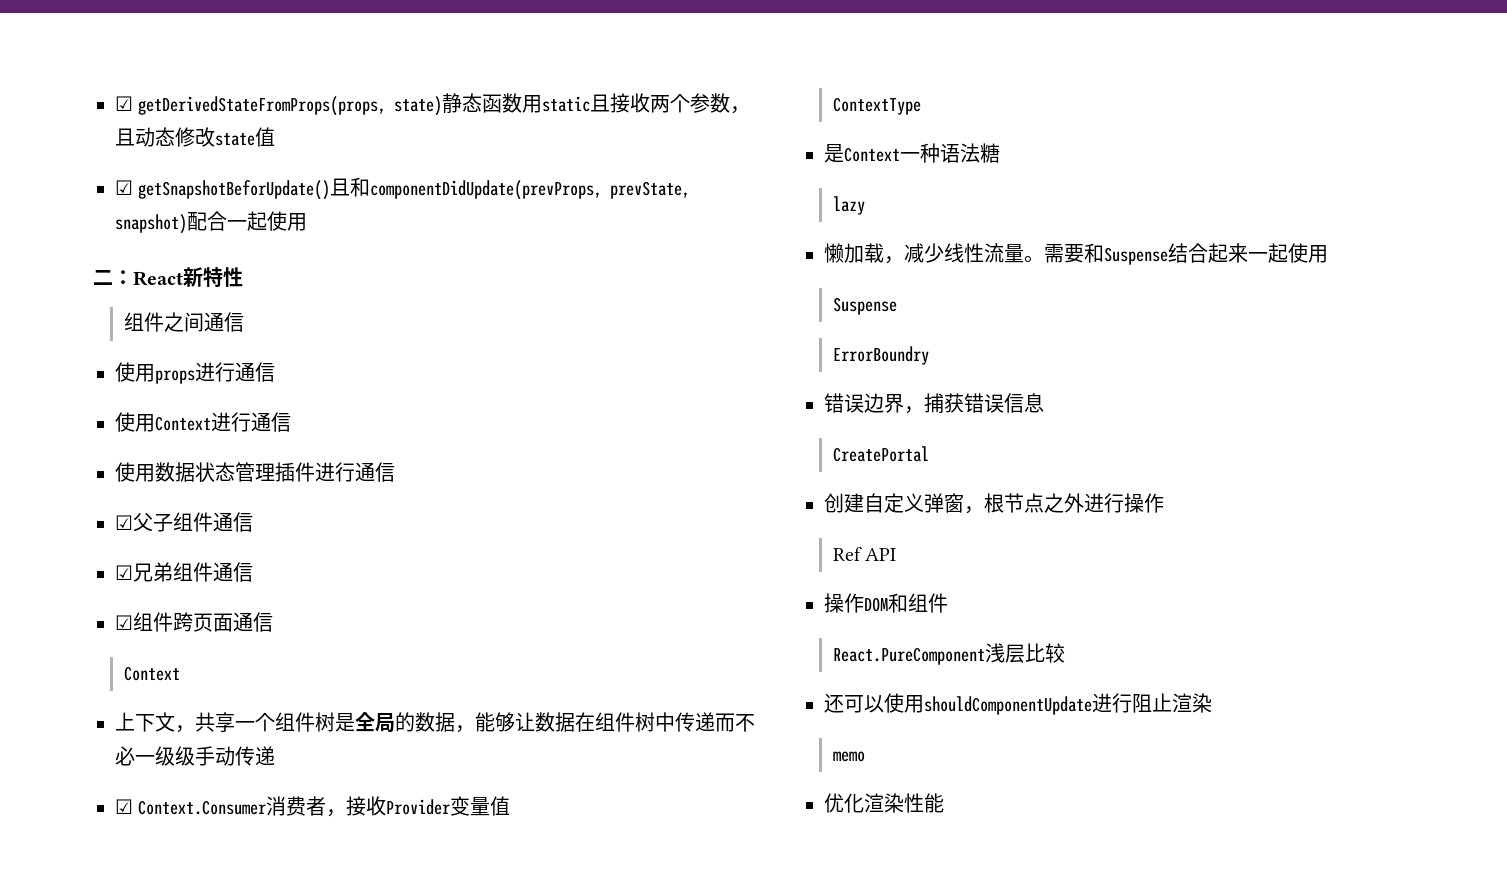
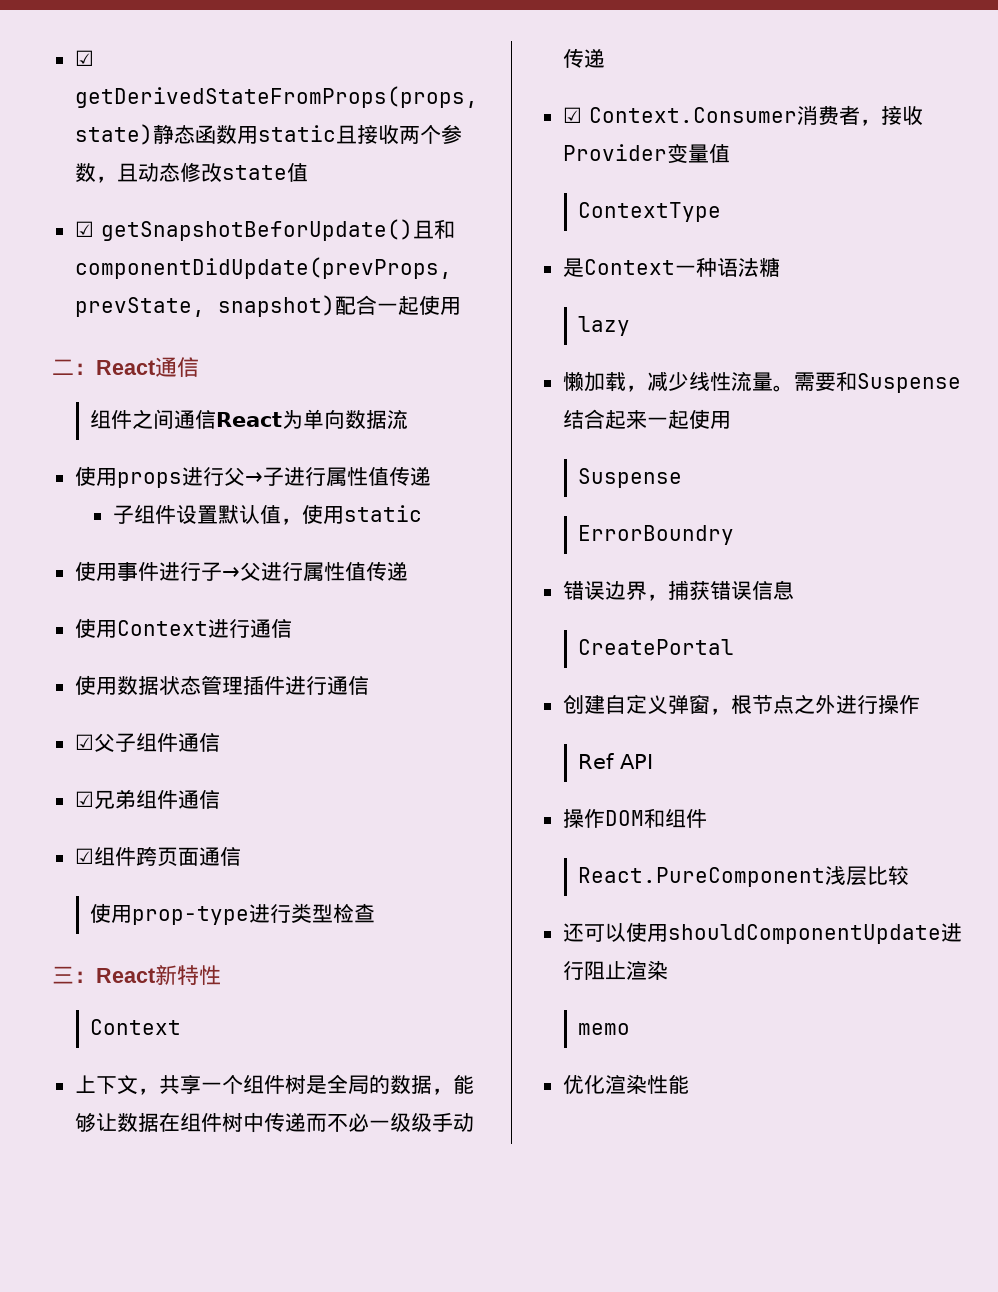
[183,267,243,288] 新特性 -> [155,357,199,377] 通信
(244, 322) none -> [216,409,409,430] React为单向数据流
[235,362,275,382] 通信 -> [223,466,431,486] [112,504,422,525] [74,561,408,581] 父→子进行属性值传递 // 子组件设置默认值，使用static // 使用事件进行子→父进行属性值传递
(273, 622) none -> [90,903,376,925] [52,965,221,985] // 使用prop-type进行类型检查 // 三：React新特性

